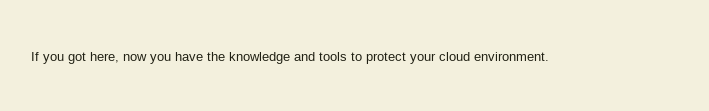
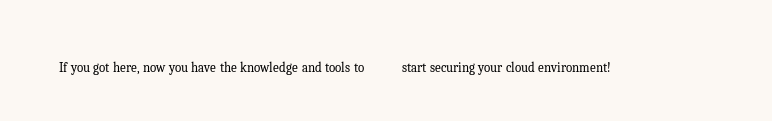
[366,52,406,64] protect -> [402,62,475,75] start securing
[474,52,549,61] environment. -> [538,62,612,72] environment!

